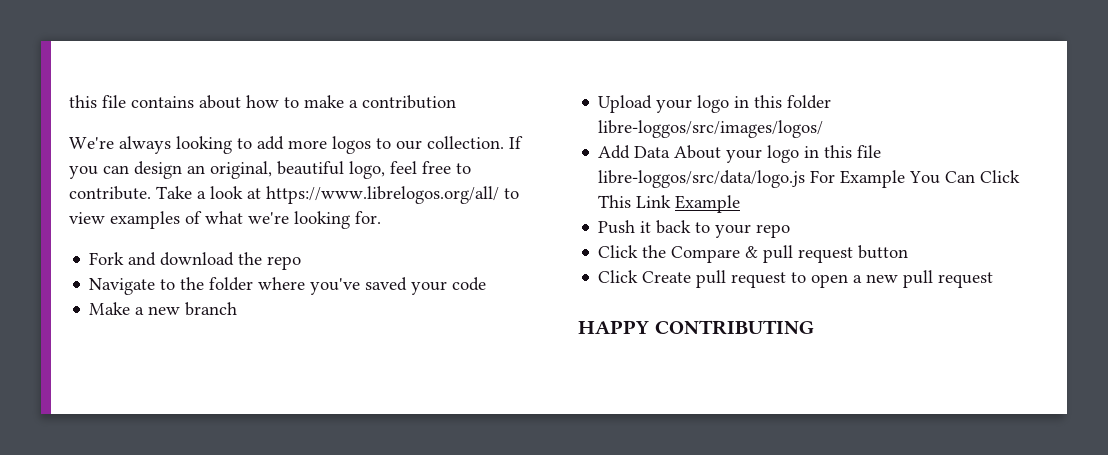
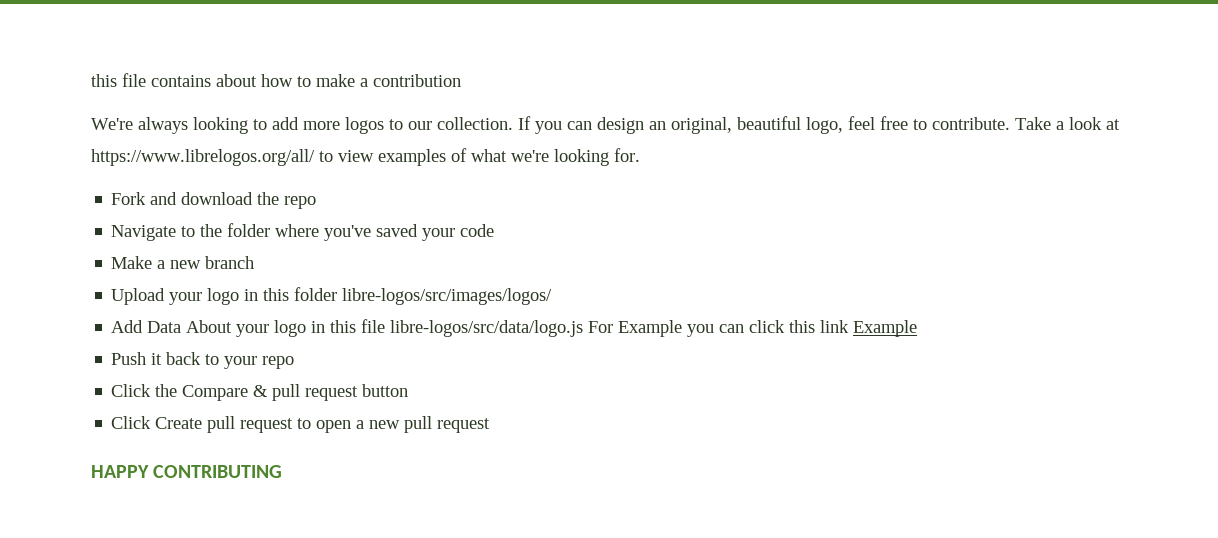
[598,120,824,138] libre-loggos/src/images/logos/ -> [342,288,553,305] libre-logos/src/images/logos/
[598,170,806,188] libre-loggos/src/data/logo.js -> [390,320,584,337] libre-logos/src/data/logo.js
[909,170,1021,184] [598,195,672,208] You Can Click This Link -> [687,320,850,337] you can click this link

